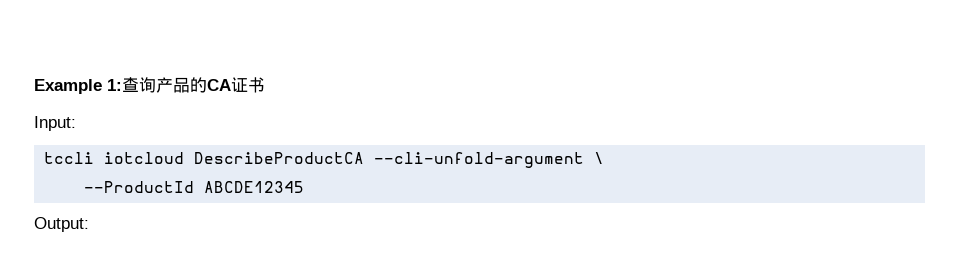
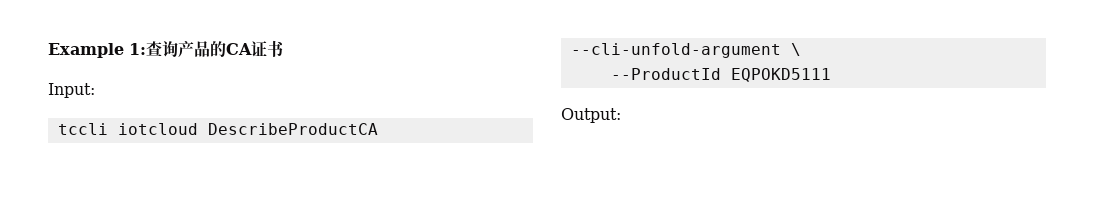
[204,181,305,193] ABCDE12345 -> [730,68,831,82] EQPOKD5111

